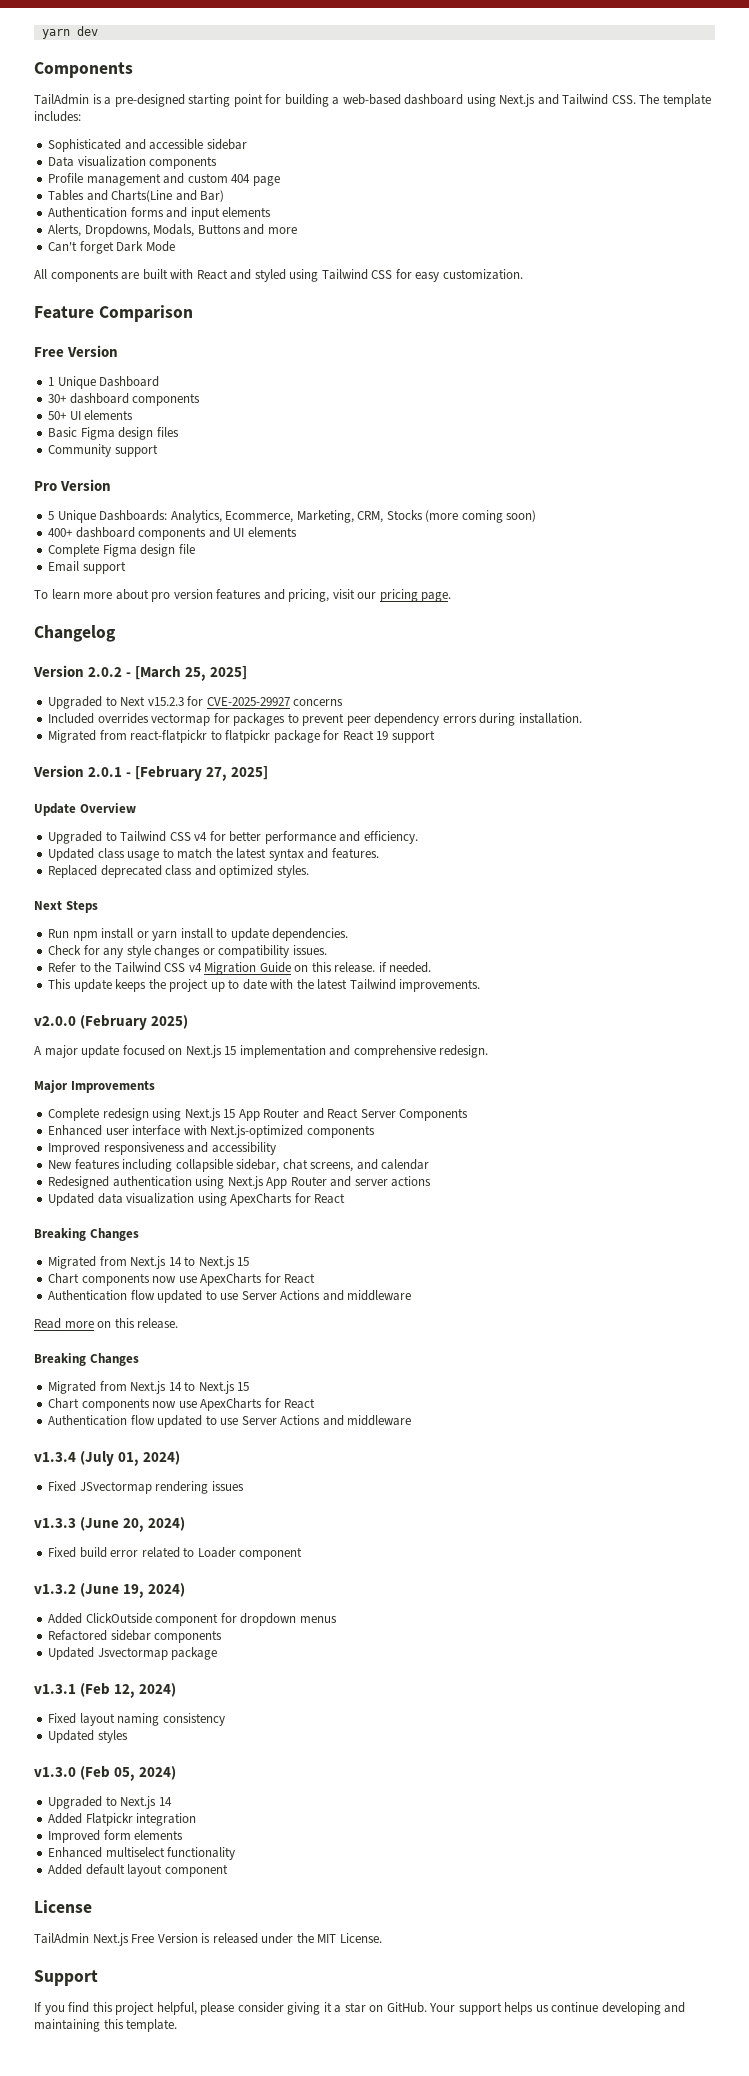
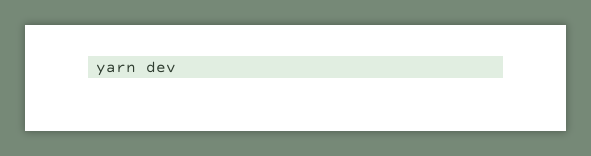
[34,62,133,78] [34,94,711,107] [34,111,81,122] [48,139,247,152] [48,156,218,169] [48,173,280,186] [48,190,225,202] [48,207,272,220] [48,224,297,237] [48,241,175,254] [34,269,523,282] [34,305,193,322] [34,345,119,357] [48,376,160,389] [48,393,201,406] [48,410,134,420] [48,427,179,440] [48,444,158,457] [34,479,112,491] [48,510,537,523] [48,527,297,540] [48,544,195,557] [48,561,126,574] [34,589,452,602] [34,625,116,642] [33,665,248,681] [48,696,344,709] [48,713,582,726] [48,730,435,743] [33,765,269,781] [34,803,136,816] [48,831,418,844] [48,848,379,861] [48,865,309,878] [34,901,98,913] [48,928,349,941] [48,945,327,958] [48,962,432,975] [48,979,481,992] [34,1015,189,1030] [34,1045,489,1058] [34,1080,155,1093] [48,1108,469,1121] [48,1125,375,1138] [48,1142,276,1155] [48,1159,430,1172] [48,1176,432,1189] [48,1193,346,1206] [34,1228,139,1241] [48,1256,250,1269] [48,1273,316,1286] [48,1290,412,1303] [34,1318,179,1329] [34,1353,139,1366] [48,1381,250,1394] [48,1398,316,1411] [48,1415,412,1428] [34,1451,181,1466] [48,1481,244,1494] [34,1517,186,1532] [48,1547,303,1560] [34,1583,186,1598] [48,1613,337,1626] [48,1630,223,1643] [48,1647,218,1660] [34,1683,177,1698] [48,1713,225,1726] [48,1730,128,1743] [34,1766,177,1781] [48,1796,172,1809] [48,1813,197,1826] [48,1830,184,1843] [48,1847,236,1860] [48,1864,228,1877] [34,1900,92,1913] [34,1933,382,1946] [34,1970,98,1986] [34,2002,686,2015] [34,2019,178,2032] // Components // TailAdmin is a pre-designed starting point for building a web-based dashboard using Next.js and Tailwind CSS. The template includes: // Sophisticated and accessible sidebar // Data visualization components // Profile management and custom 404 page // Tables and Charts(Line and Bar) // Authentication forms and input elements // Alerts, Dropdowns, Modals, Buttons and more // Can't forget Dark Mode // All components are built with React and styled using Tailwind CSS for easy customization. // Feature Comparison // Free Version // 1 Unique Dashboard // 30+ dashboard components // 50+ UI elements // Basic Figma design files // Community support // Pro Version // 5 Unique Dashboards: Analytics, Ecommerce, Marketing, CRM, Stocks (more coming soon) // 400+ dashboard components and UI elements // Complete Figma design file // Email support // To learn more about pro version features and pricing, visit our pricing page. // Changelog // Version 2.0.2 - [March 25, 2025] // Upgraded to Next v15.2.3 for CVE-2025-29927 concerns // Included overrides vectormap for packages to prevent peer dependency errors during installation. // Migrated from react-flatpickr to flatpickr package for React 19 support // Version 2.0.1 - [February 27, 2025] // Update Overview // Upgraded to Tailwind CSS v4 for better performance and efficiency. // Updated class usage to match the latest syntax and features. // Replaced deprecated class and optimized styles. // Next Steps // Run npm install or yarn install to update dependencies. // Check for any style changes or compatibility issues. // Refer to the Tailwind CSS v4 Migration Guide on this release. if needed. // This update keeps the project up to date with the latest Tailwind improvements. // v2.0.0 (February 2025) // A major update focused on Next.js 15 implementation and comprehensive redesign. // Major Improvements // Complete redesign using Next.js 15 App Router and React Server Components // Enhanced user interface with Next.js-optimized components // Improved responsiveness and accessibility // New features including collapsible sidebar, chat screens, and calendar // Redesigned authentication using Next.js App Router and server actions // Updated data visualization using ApexCharts for React // Breaking Changes // Migrated from Next.js 14 to Next.js 15 // Chart components now use ApexCharts for React // Authentication flow updated to use Server Actions and middleware // Read more on this release. // Breaking Changes // Migrated from Next.js 14 to Next.js 15 // Chart components now use ApexCharts for React // Authentication flow updated to use Server Actions and middleware // v1.3.4 (July 01, 2024) // Fixed JSvectormap rendering issues // v1.3.3 (June 20, 2024) // Fixed build error related to Loader component // v1.3.2 (June 19, 2024) // Added ClickOutside component for dropdown menus // Refactored sidebar components // Updated Jsvectormap package // v1.3.1 (Feb 12, 2024) // Fixed layout naming consistency // Updated styles // v1.3.0 (Feb 05, 2024) // Upgraded to Next.js 14 // Added Flatpickr integration // Improved form elements // Enhanced multiselect functionality // Added default layout component // License // TailAdmin Next.js Free Version is released under the MIT License. // Support // If you find this project helpful, please consider giving it a star on GitHub. Your support helps us continue developing and maintaining this template. -> (177, 67) none

